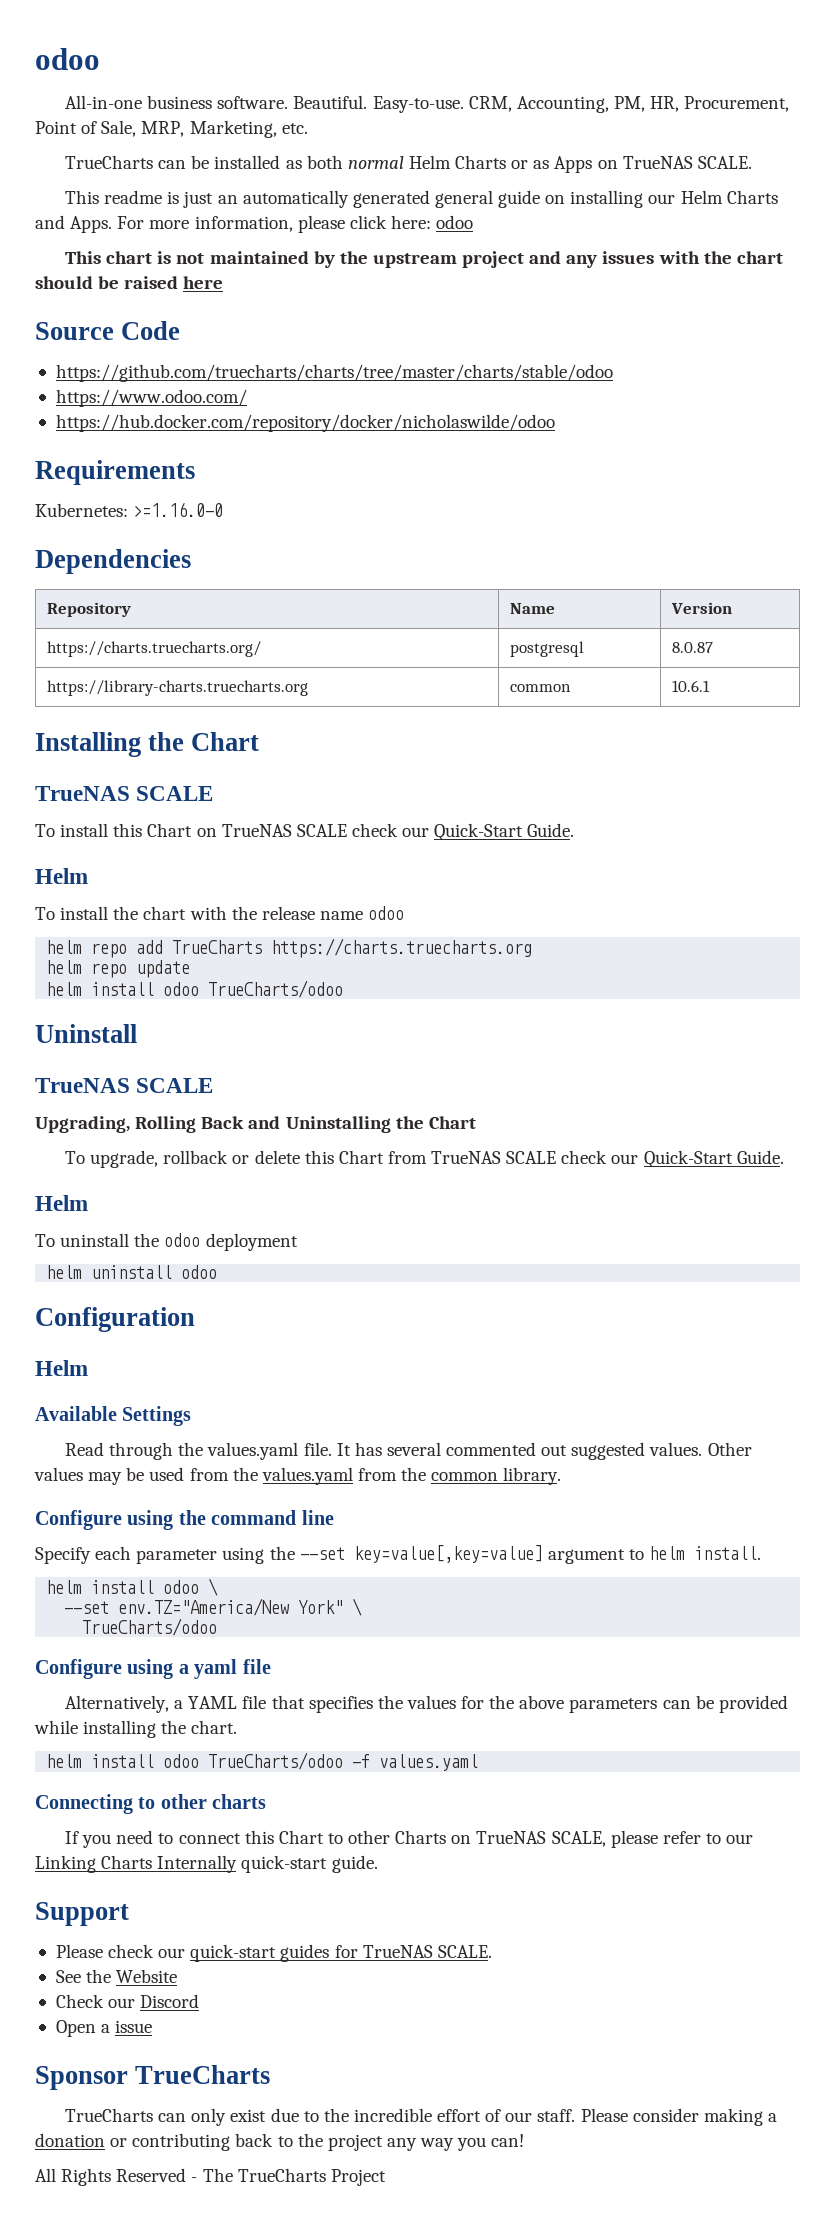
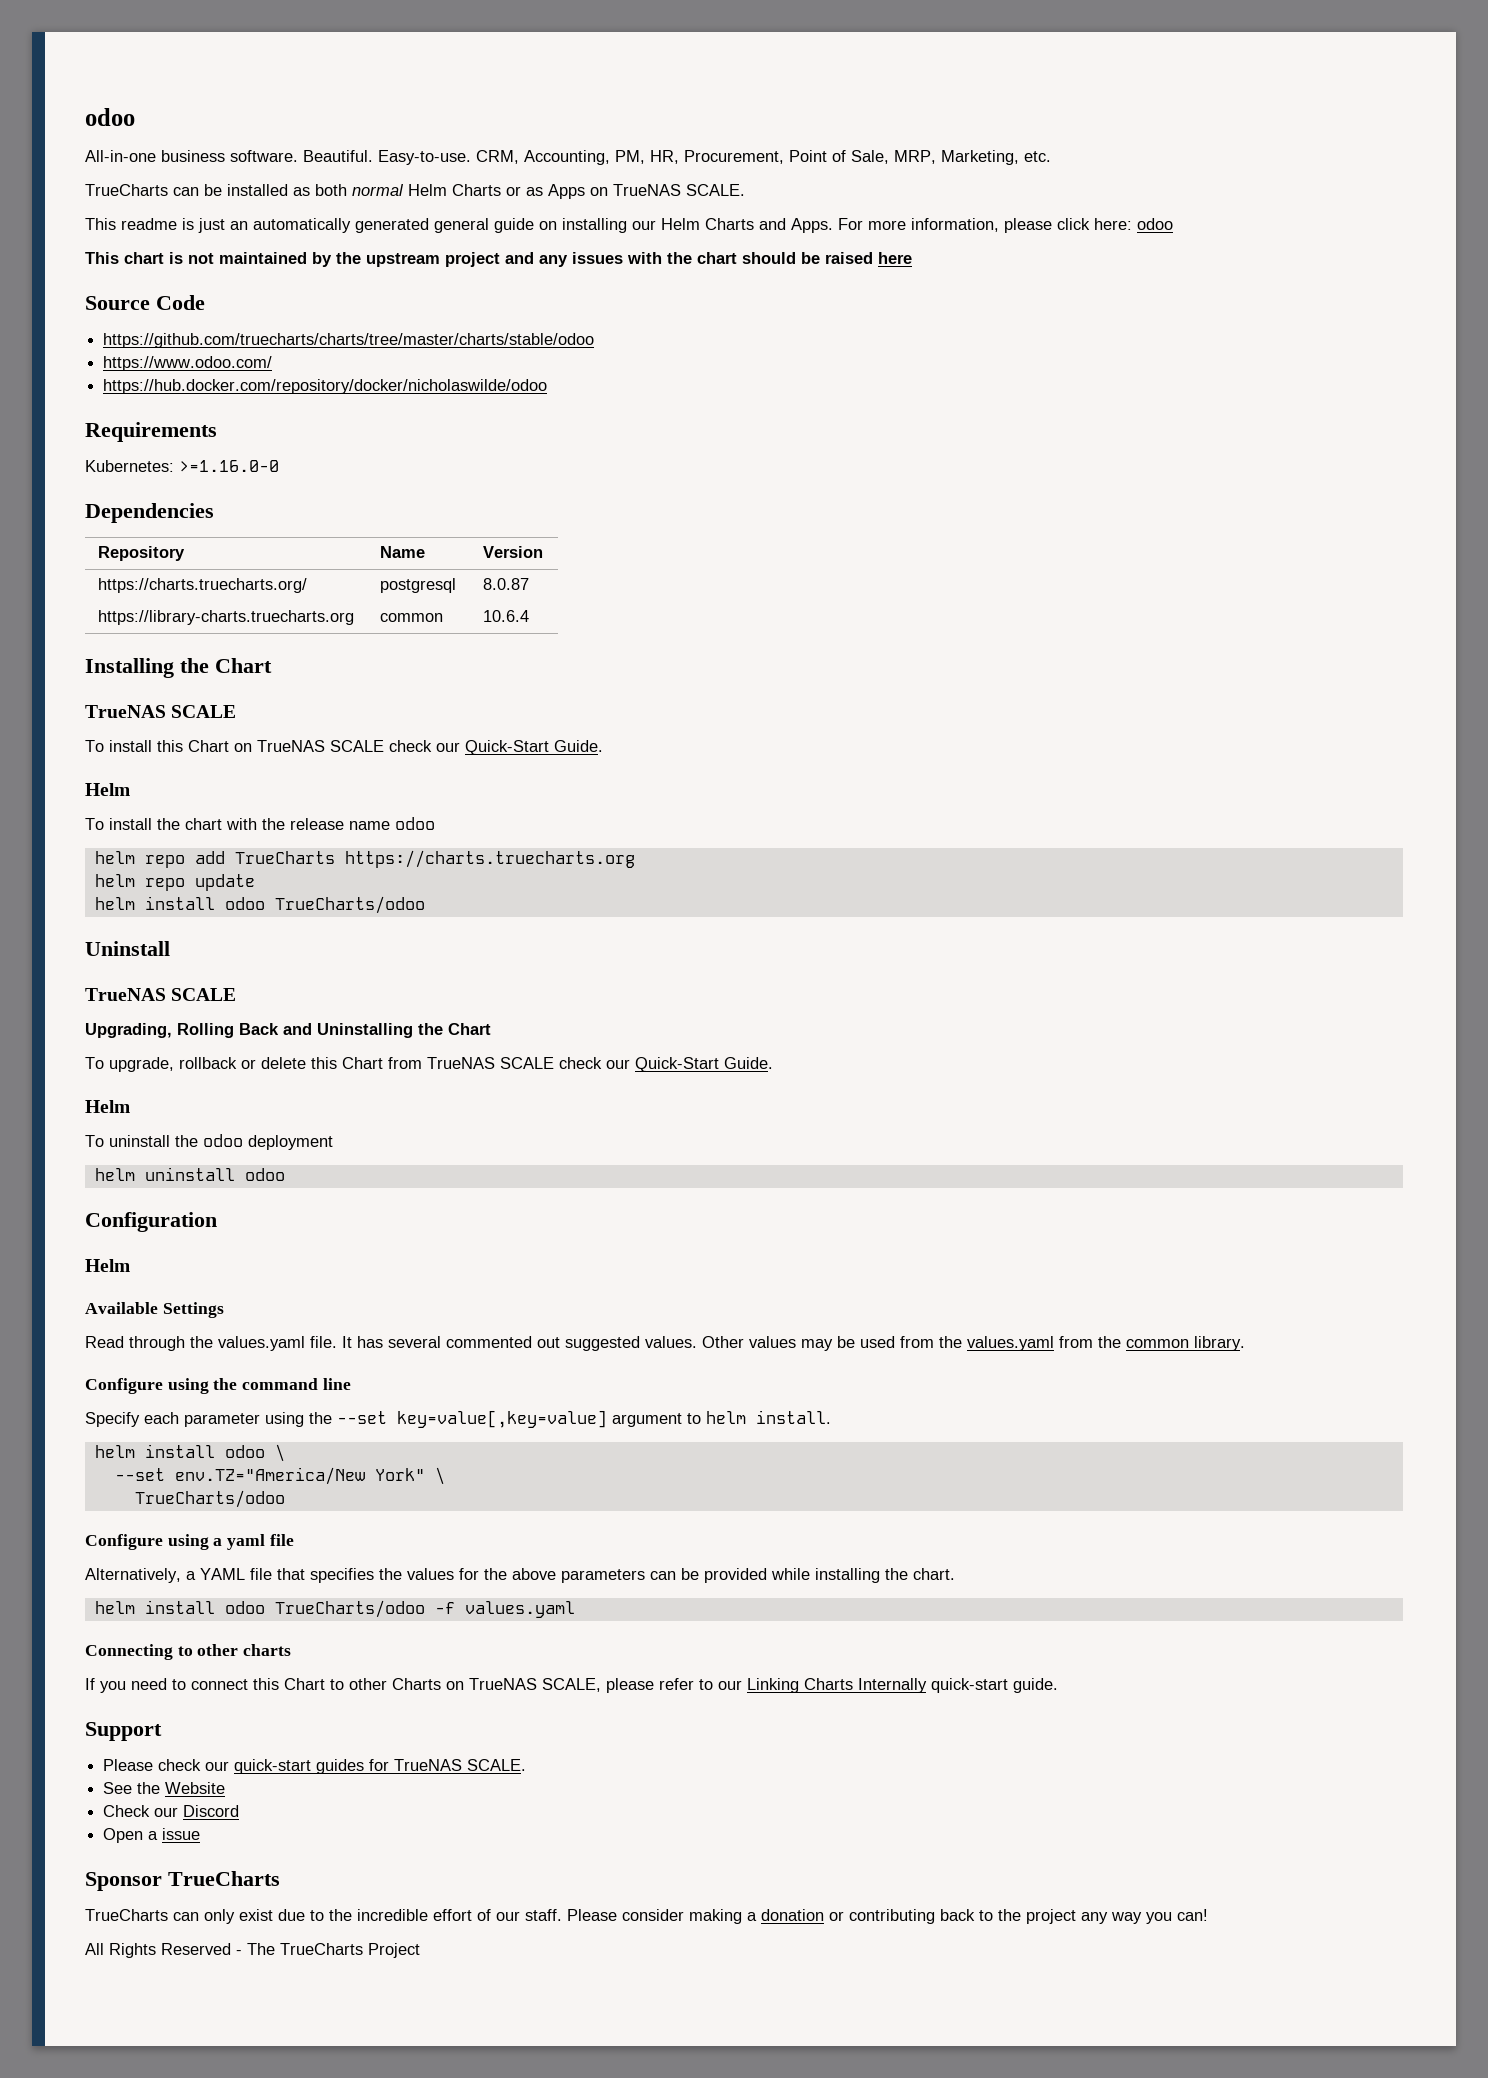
[672,680,711,692] 10.6.1 -> [482,610,529,622] 10.6.4

